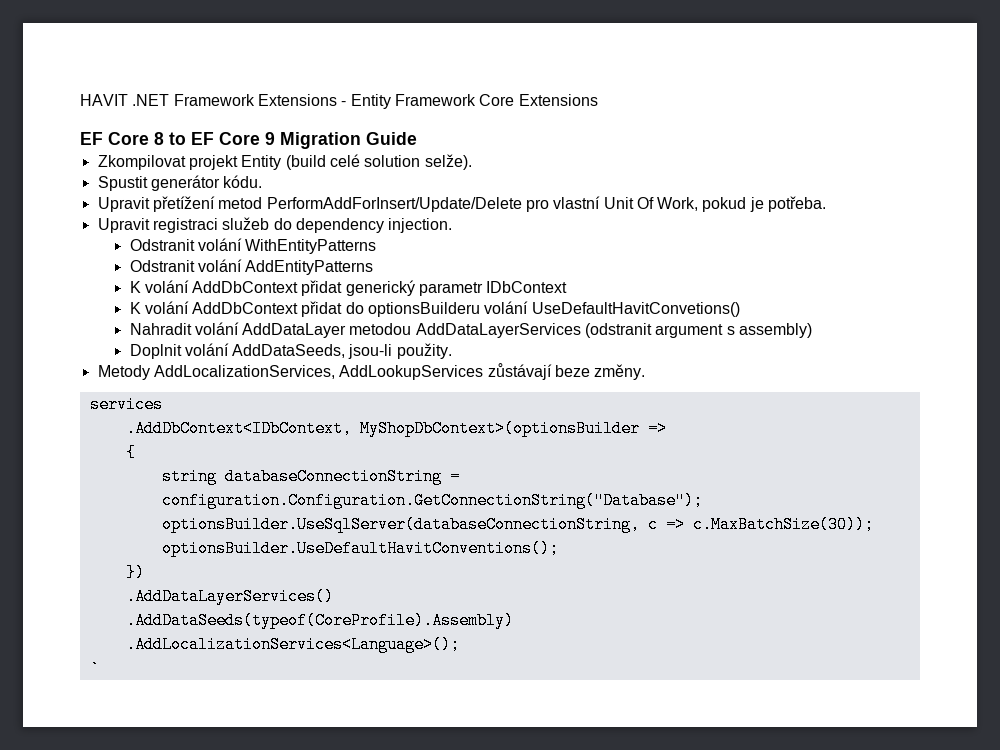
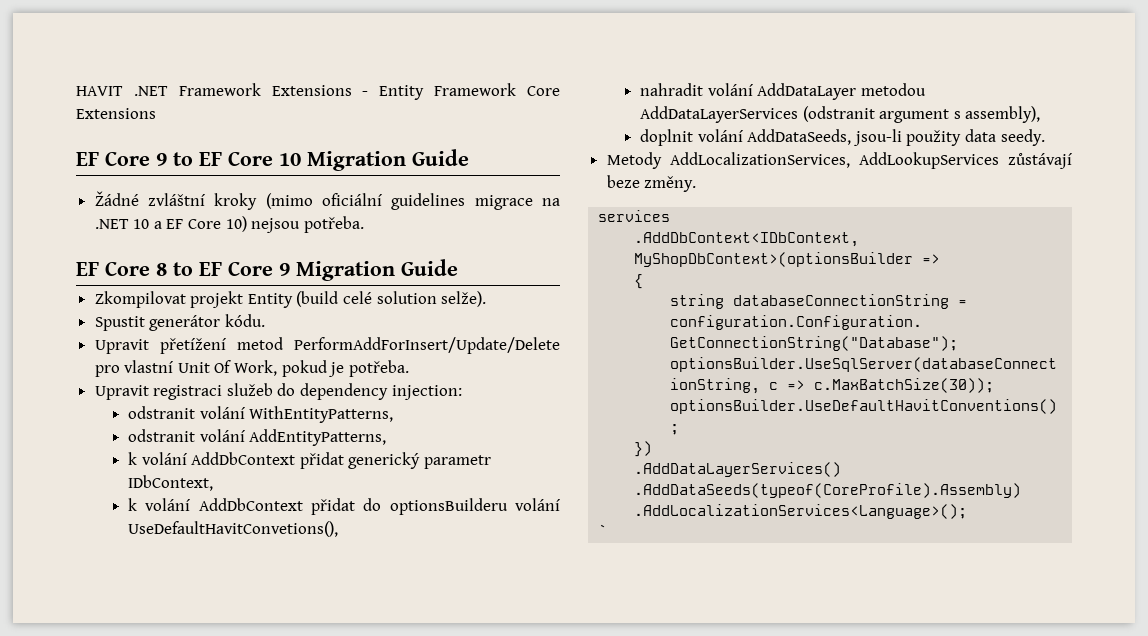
(598, 100) none -> [76,149,469,171] [94,191,560,210] [94,216,364,233] // EF Core 9 to EF Core 10 Migration Guide // Žádné zvláštní kroky (mimo oficiální guidelines migrace na .NET 10 a EF Core 10) nejsou potřeba.
[388,218,453,233] [129,238,377,254] [129,259,374,275] [129,281,141,293] injection. // Odstranit volání WithEntityPatterns // Odstranit volání AddEntityPatterns // K -> [391,385,462,400] [128,406,394,423] [128,429,387,446] [128,452,138,465] injection: // odstranit volání WithEntityPatterns, // odstranit volání AddEntityPatterns, // k
[486,281,568,293] [129,302,141,314] IDbContext // K -> [128,475,214,491] [128,498,138,511] IDbContext, // k
[531,302,740,317] [129,323,192,335] UseDefaultHavitConvetions() // Nahradit -> [128,521,339,537] [640,83,704,96] UseDefaultHavitConvetions(), // nahradit
[739,323,813,338] [129,344,182,359] assembly) // Doplnit -> [965,106,1041,123] [640,129,694,146] assembly), // doplnit
[396,343,452,359] použity. -> [906,129,1045,146] použity data seedy.

